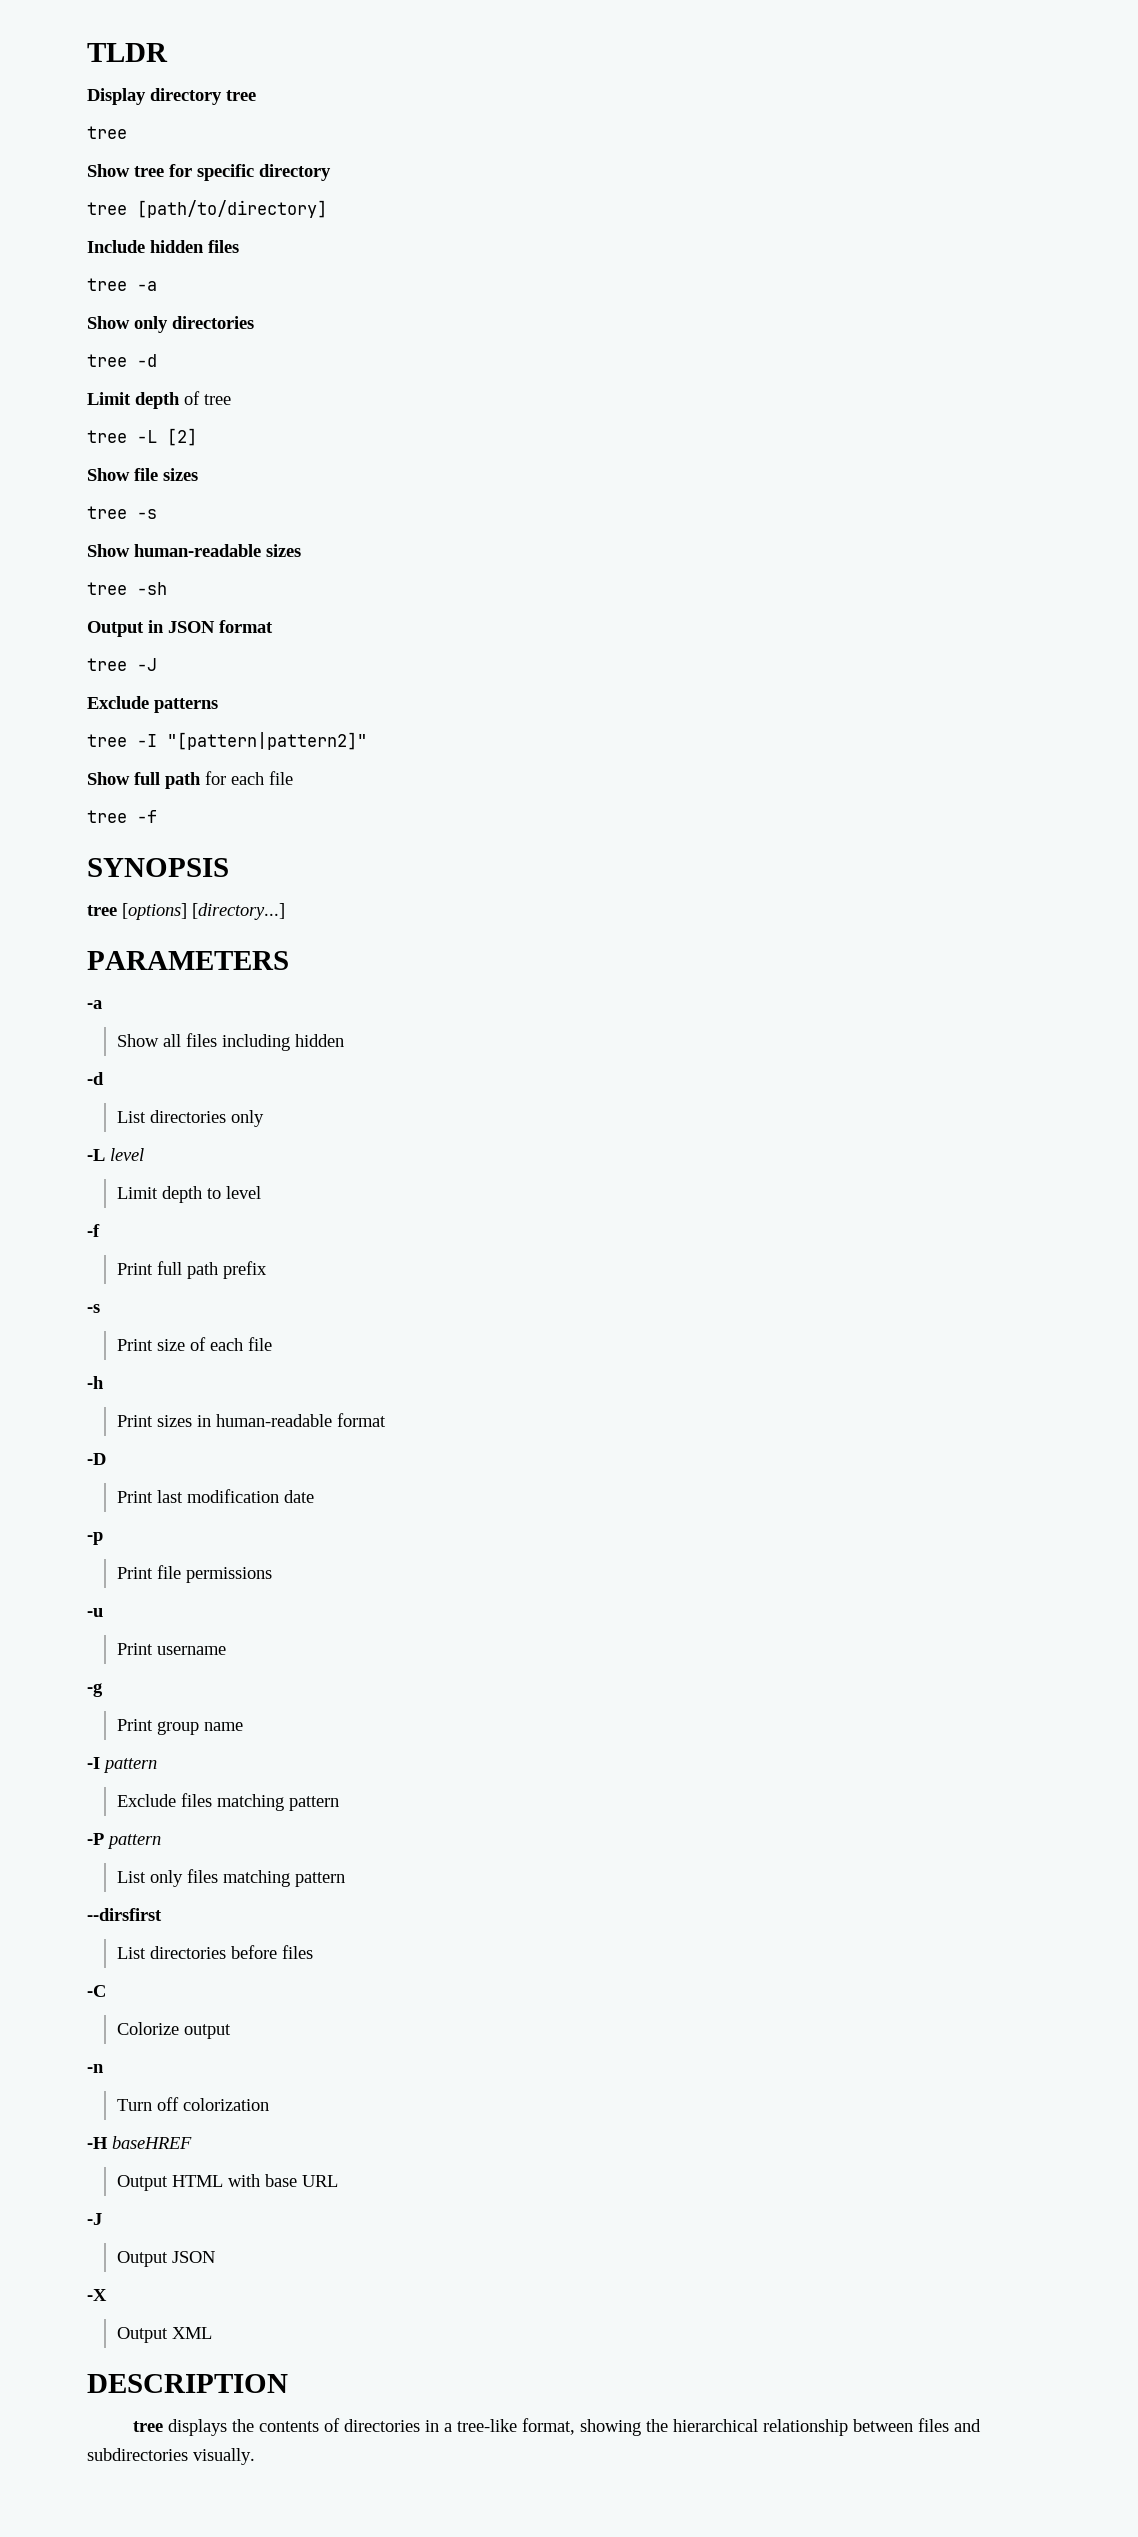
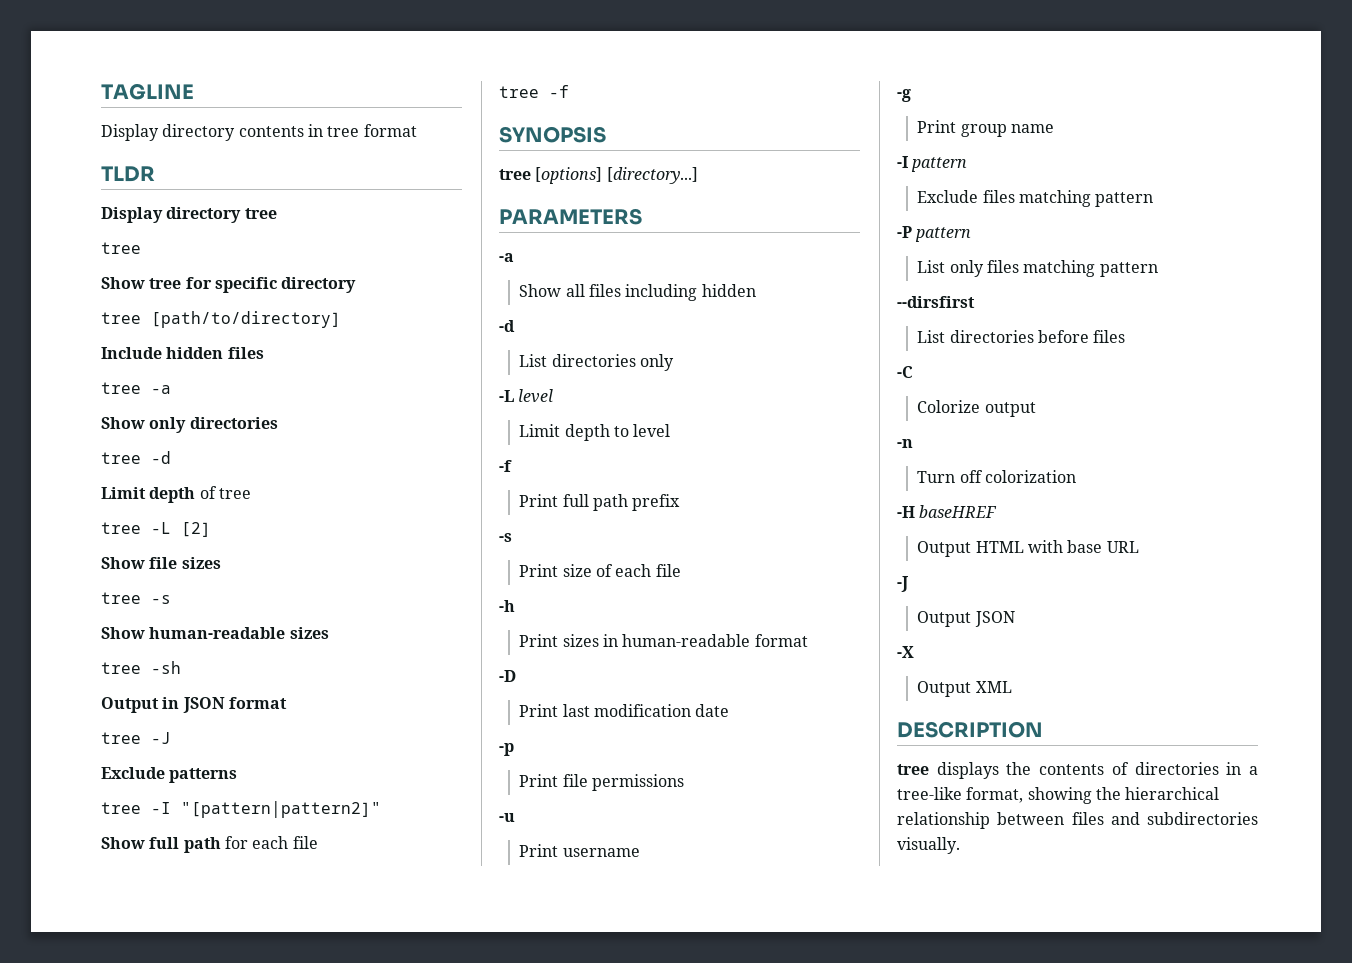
(87, 52) none -> [101,83,194,100] [101,124,417,141] TAGLINE // Display directory contents in tree format //

